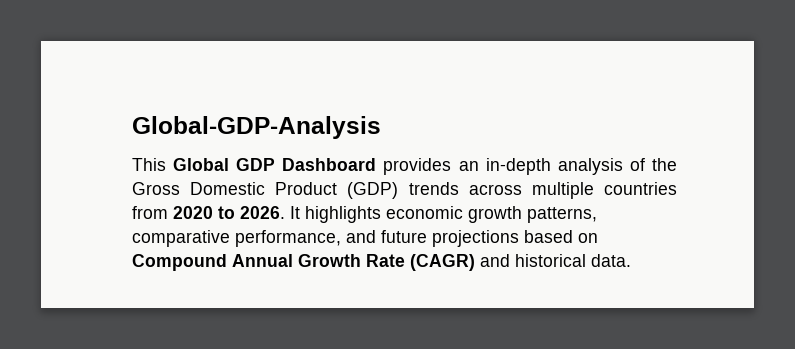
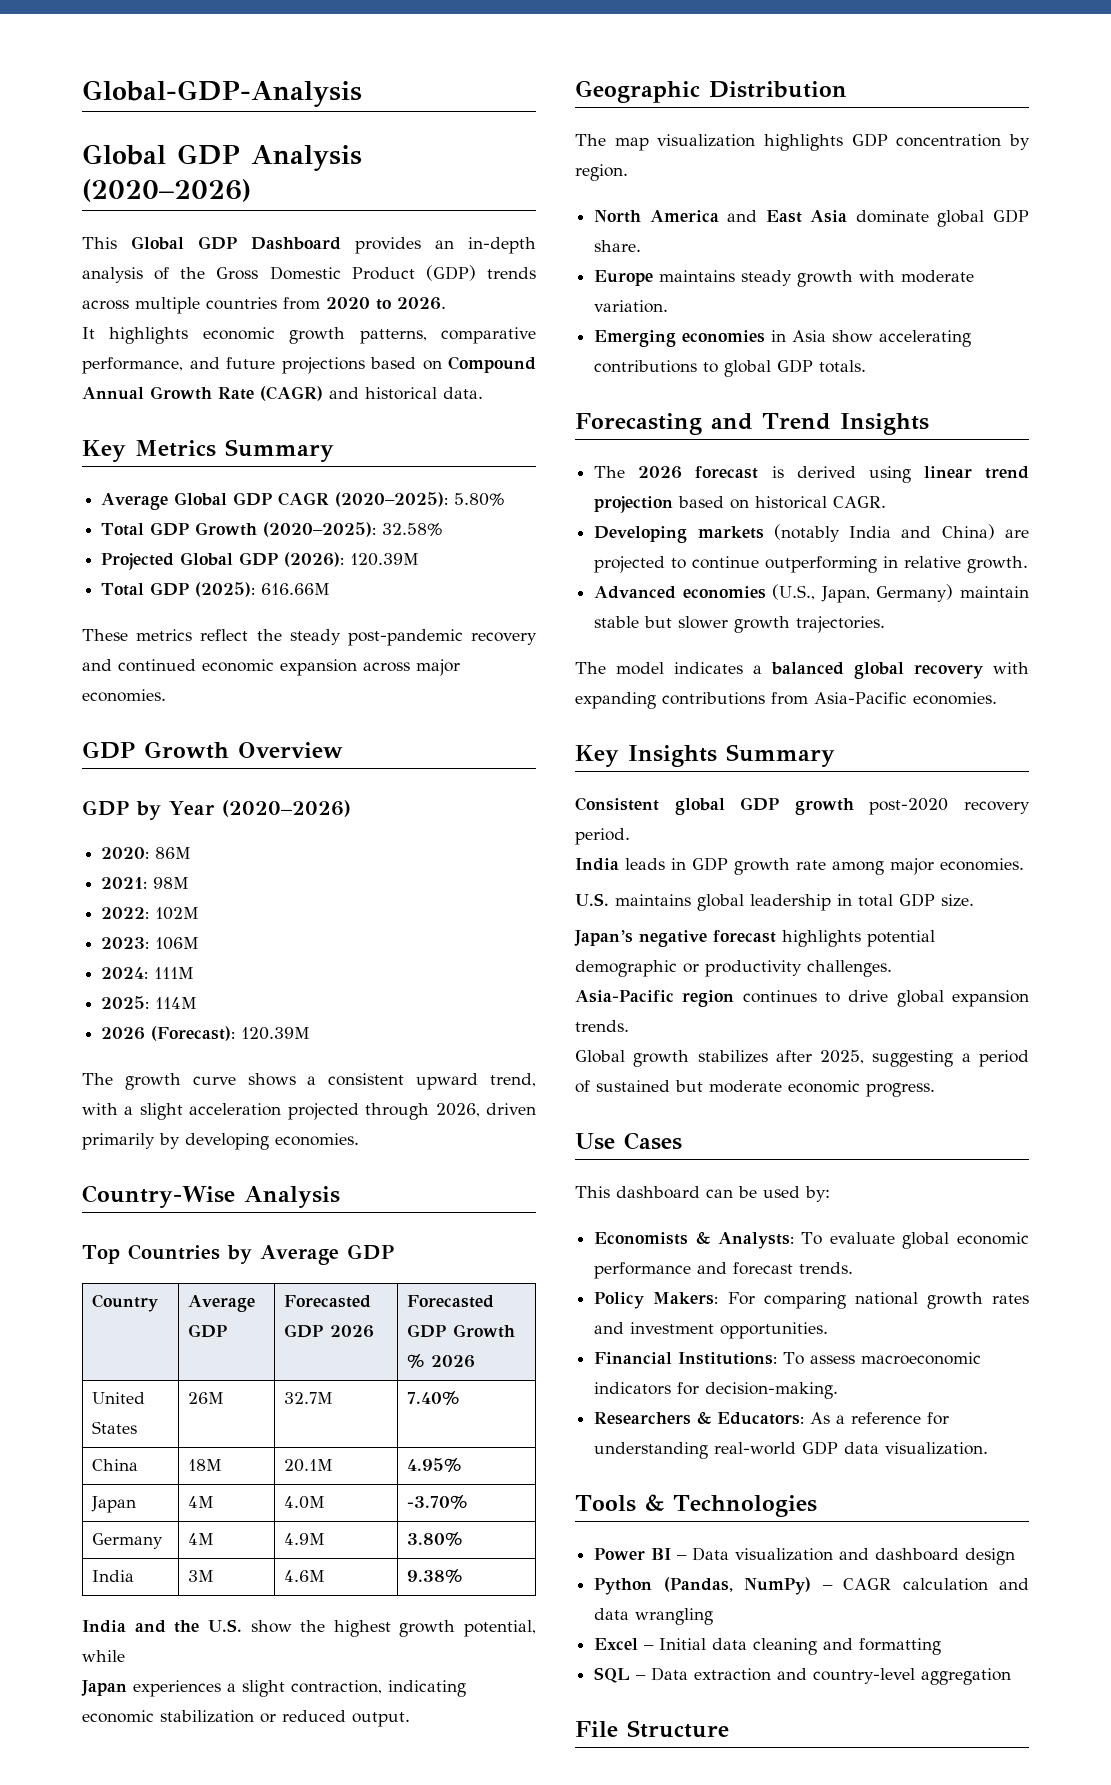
(381, 127) none -> [82,144,362,171] [82,179,251,202] // Global GDP Analysis (2020–2026)
(285, 212) none -> (446, 303) //
(631, 260) none -> [82,439,334,462] [101,492,506,510] [101,522,444,537] [101,552,420,570] [101,582,331,597] [82,629,537,646] [82,659,460,676] [82,689,166,702] [82,741,343,759] [82,800,351,820] [101,847,192,859] [101,877,190,889] [101,907,200,920] [101,937,200,950] [101,967,195,979] [101,996,198,1009] [101,1026,311,1041] [82,1073,536,1090] [82,1103,536,1120] [82,1133,359,1150] [82,1185,340,1208] [82,1244,394,1265] [92,1294,159,1312] [188,1295,256,1312] [188,1324,228,1338] [284,1295,372,1308] [284,1324,375,1338] [407,1295,495,1308] [407,1324,516,1338] [407,1354,476,1368] [92,1392,146,1404] [92,1421,138,1434] [188,1392,225,1404] [284,1392,334,1404] [407,1391,460,1405] [92,1459,139,1471] [188,1459,223,1471] [284,1459,334,1472] [407,1458,462,1472] [91,1496,137,1513] [188,1496,215,1508] [284,1496,326,1509] [407,1495,468,1509] [92,1533,164,1549] [188,1533,215,1545] [284,1533,326,1545] [407,1532,463,1546] [92,1570,135,1582] [188,1570,215,1582] [284,1570,326,1582] [407,1569,463,1583] [82,1619,536,1637] [82,1650,125,1662] [81,1680,466,1697] [82,1710,410,1727] [575,80,847,103] [575,133,1030,151] [575,164,628,181] [594,209,1029,227] [594,240,642,252] [594,270,975,287] [594,300,669,313] [594,330,972,347] [594,359,867,377] [575,413,929,435] [594,466,1029,483] [594,496,887,513] [594,524,1029,543] [594,556,1029,573] [594,584,1029,603] [594,616,886,633] [575,662,1029,679] [575,692,997,709] [575,744,835,767] [575,797,1030,815] [575,828,630,845] [575,857,1024,875] [575,893,974,911] [574,930,935,947] [575,960,892,977] [575,990,1029,1007] [575,1020,629,1032] [575,1050,1029,1067] [575,1080,935,1097] [575,1132,682,1150] [575,1186,830,1202] [594,1231,1029,1249] [594,1262,854,1279] [594,1292,1029,1309] [594,1322,829,1339] [594,1352,982,1365] [594,1382,839,1399] [594,1411,950,1425] [594,1441,989,1459] [575,1494,817,1517] [594,1547,1016,1565] [594,1577,1029,1595] [594,1608,714,1625] [594,1638,942,1655] [594,1667,1012,1685] [575,1720,729,1738] // Key Metrics Summary // Average Global GDP CAGR (2020–2025): 5.80% // Total GDP Growth (2020–2025): 32.58% // Projected Global GDP (2026): 120.39M // Total GDP (2025): 616.66M // These metrics reflect the steady post-pandemic recovery and continued economic expansion across major economies. // GDP Growth Overview // GDP by Year (2020–2026) // 2020: 86M // 2021: 98M // 2022: 102M // 2023: 106M // 2024: 111M // 2025: 114M // 2026 (Forecast): 120.39M // The growth curve shows a consistent upward trend, with a slight acceleration projected through 2026, driven primarily by developing economies. // Country-Wise Analysis // Top Countries by Average GDP // Country | Average GDP | Forecasted GDP 2026 | Forecasted GDP Growth % 2026 // United States | 26M | 32.7M | 7.40% // China | 18M | 20.1M | 4.95% // Japan | 4M | 4.0M | -3.70% // Germany | 4M | 4.9M | 3.80% // India | 3M | 4.6M | 9.38% // India and the U.S. show the highest growth potential, while // Japan experiences a slight contraction, indicating economic stabilization or reduced output. // Geographic Distribution // The map visualization highlights GDP concentration by region. // North America and East Asia dominate global GDP share. // Europe maintains steady growth with moderate variation. // Emerging economies in Asia show accelerating contributions to global GDP totals. // Forecasting and Trend Insights // The 2026 forecast is derived using linear trend projection based on historical CAGR. // Developing markets (notably India and China) are projected to continue outperforming in relative growth. // Advanced economies (U.S., Japan, Germany) maintain stable but slower growth trajectories. // The model indicates a balanced global recovery with expanding contributions from Asia-Pacific economies. // Key Insights Summary // Consistent global GDP growth post-2020 recovery period. // India leads in GDP growth rate among major economies. // U.S. maintains global leadership in total GDP size. // Japan’s negative forecast highlights potential demographic or productivity challenges. // Asia-Pacific region continues to drive global expansion trends. // Global growth stabilizes after 2025, suggesting a period of sustained but moderate economic progress. // Use Cases // This dashboard can be used by: // Economists & Analysts: To evaluate global economic performance and forecast trends. // Policy Makers: For comparing national growth rates and investment opportunities. // Financial Institutions: To assess macroeconomic indicators for decision-making. // Researchers & Educators: As a reference for understanding real-world GDP data visualization. // Tools & Technologies // Power BI – Data visualization and dashboard design // Python (Pandas, NumPy) – CAGR calculation and data wrangling // Excel – Initial data cleaning and formatting // SQL – Data extraction and country-level aggregation // File Structure

